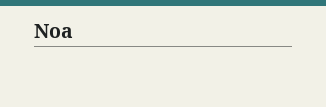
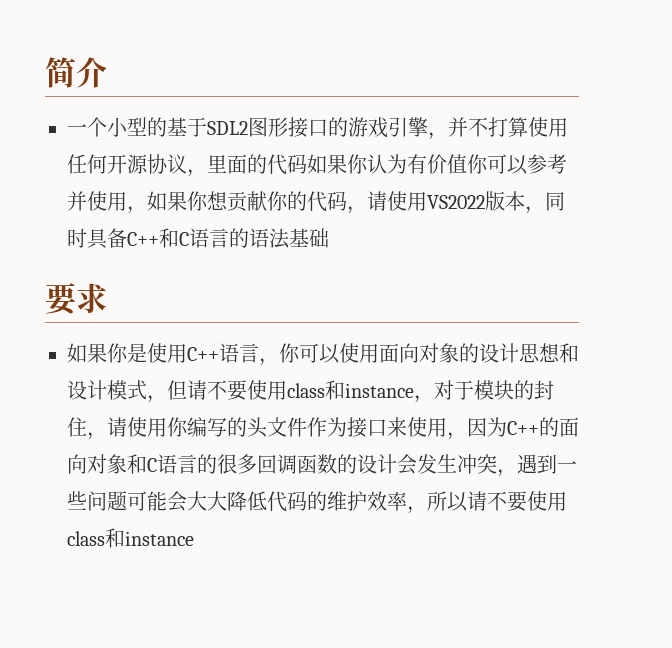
[34,24,73,38] Noa -> [45,57,107,88] [67,117,568,140] [67,154,567,177] [67,191,565,214] [67,228,329,249] [45,283,107,316] [67,343,579,366] [67,380,554,403] [67,417,579,440] [67,454,577,477] [67,491,567,514] [67,528,194,548] 简介 // 一个小型的基于SDL2图形接口的游戏引擎，并不打算使用任何开源协议，里面的代码如果你认为有价值你可以参考并使用，如果你想贡献你的代码，请使用VS2022版本，同时具备C++和C语言的语法基础 // 要求 // 如果你是使用C++语言，你可以使用面向对象的设计思想和设计模式，但请不要使用class和instance，对于模块的封住，请使用你编写的头文件作为接口来使用，因为C++的面向对象和C语言的很多回调函数的设计会发生冲突，遇到一些问题可能会大大降低代码的维护效率，所以请不要使用class和instance

